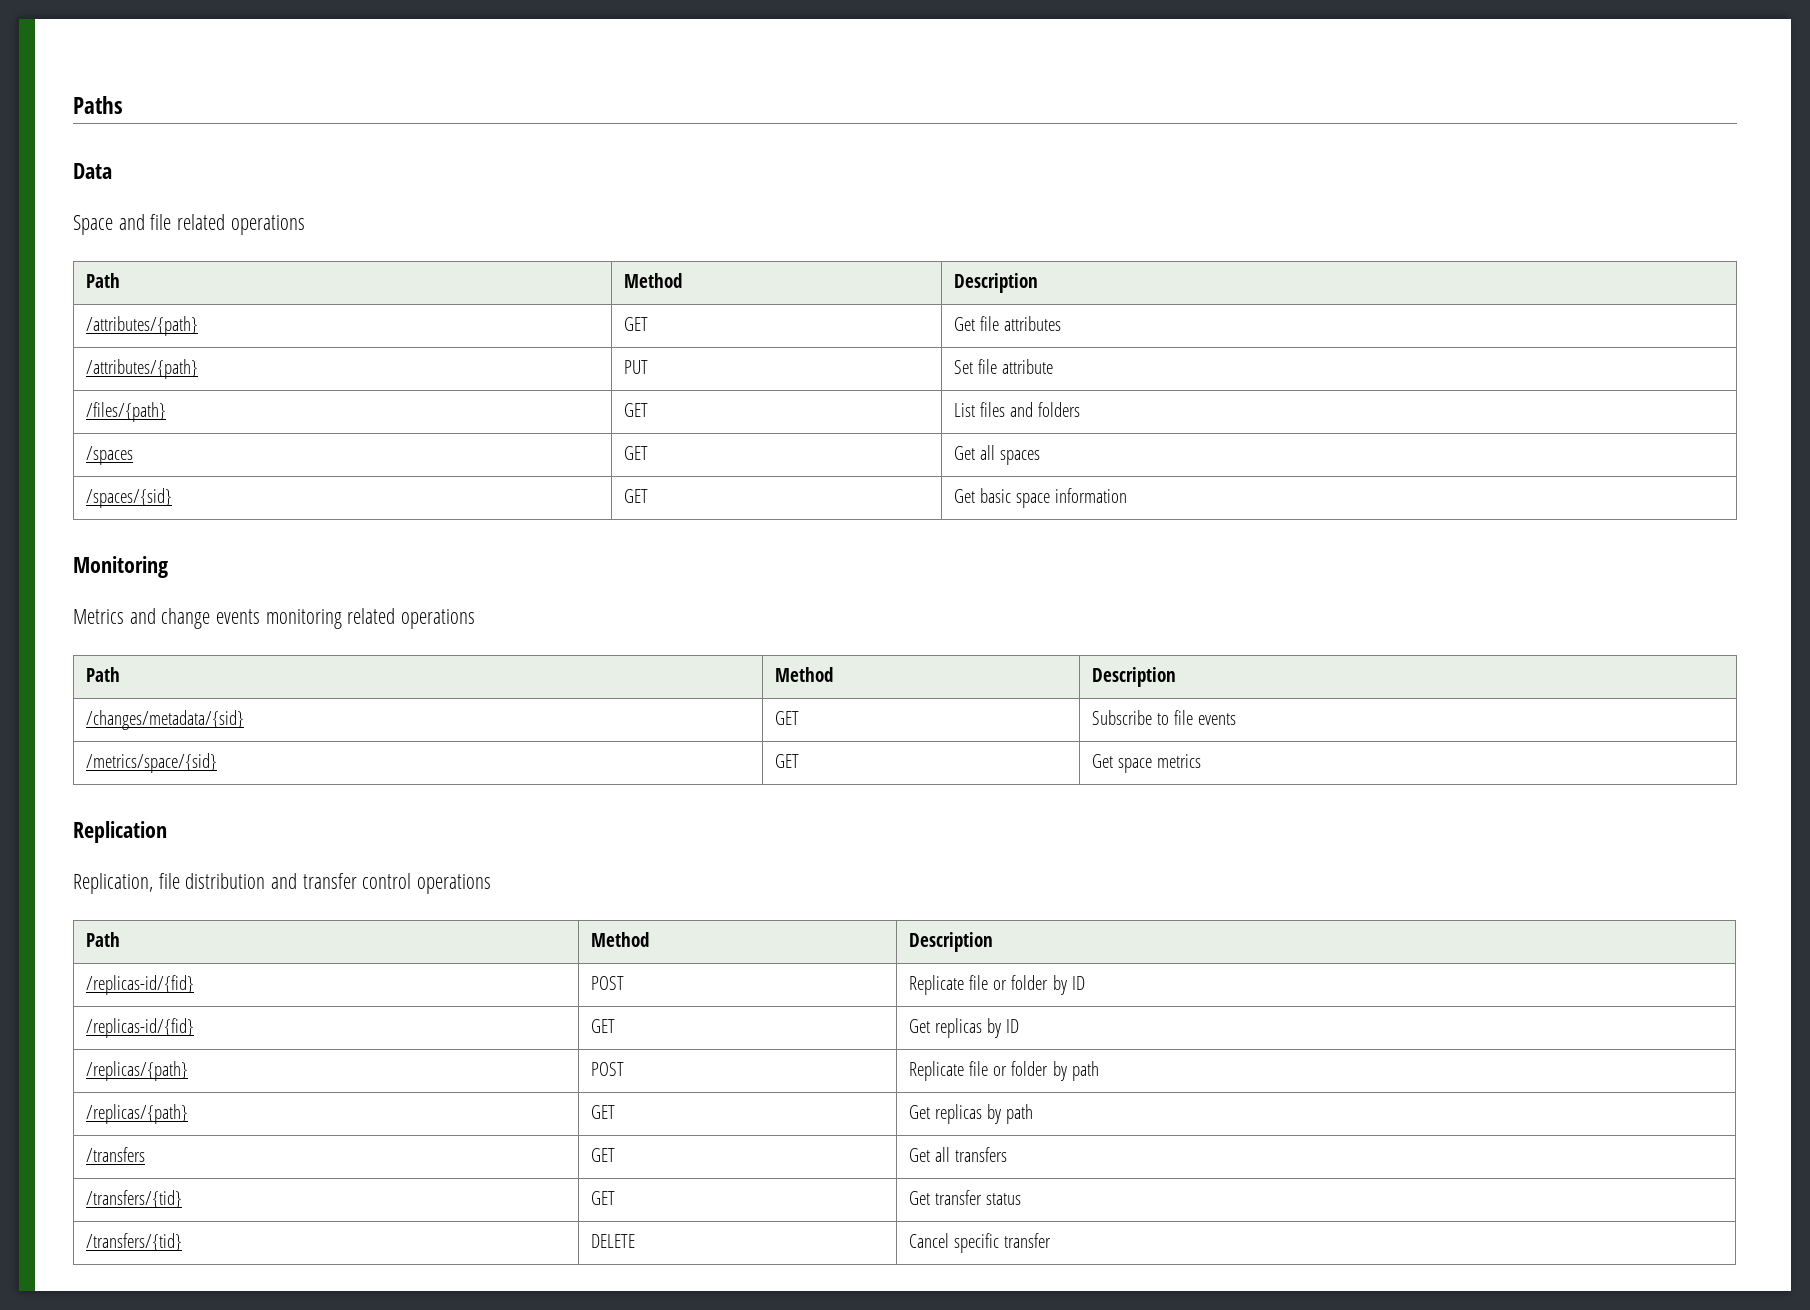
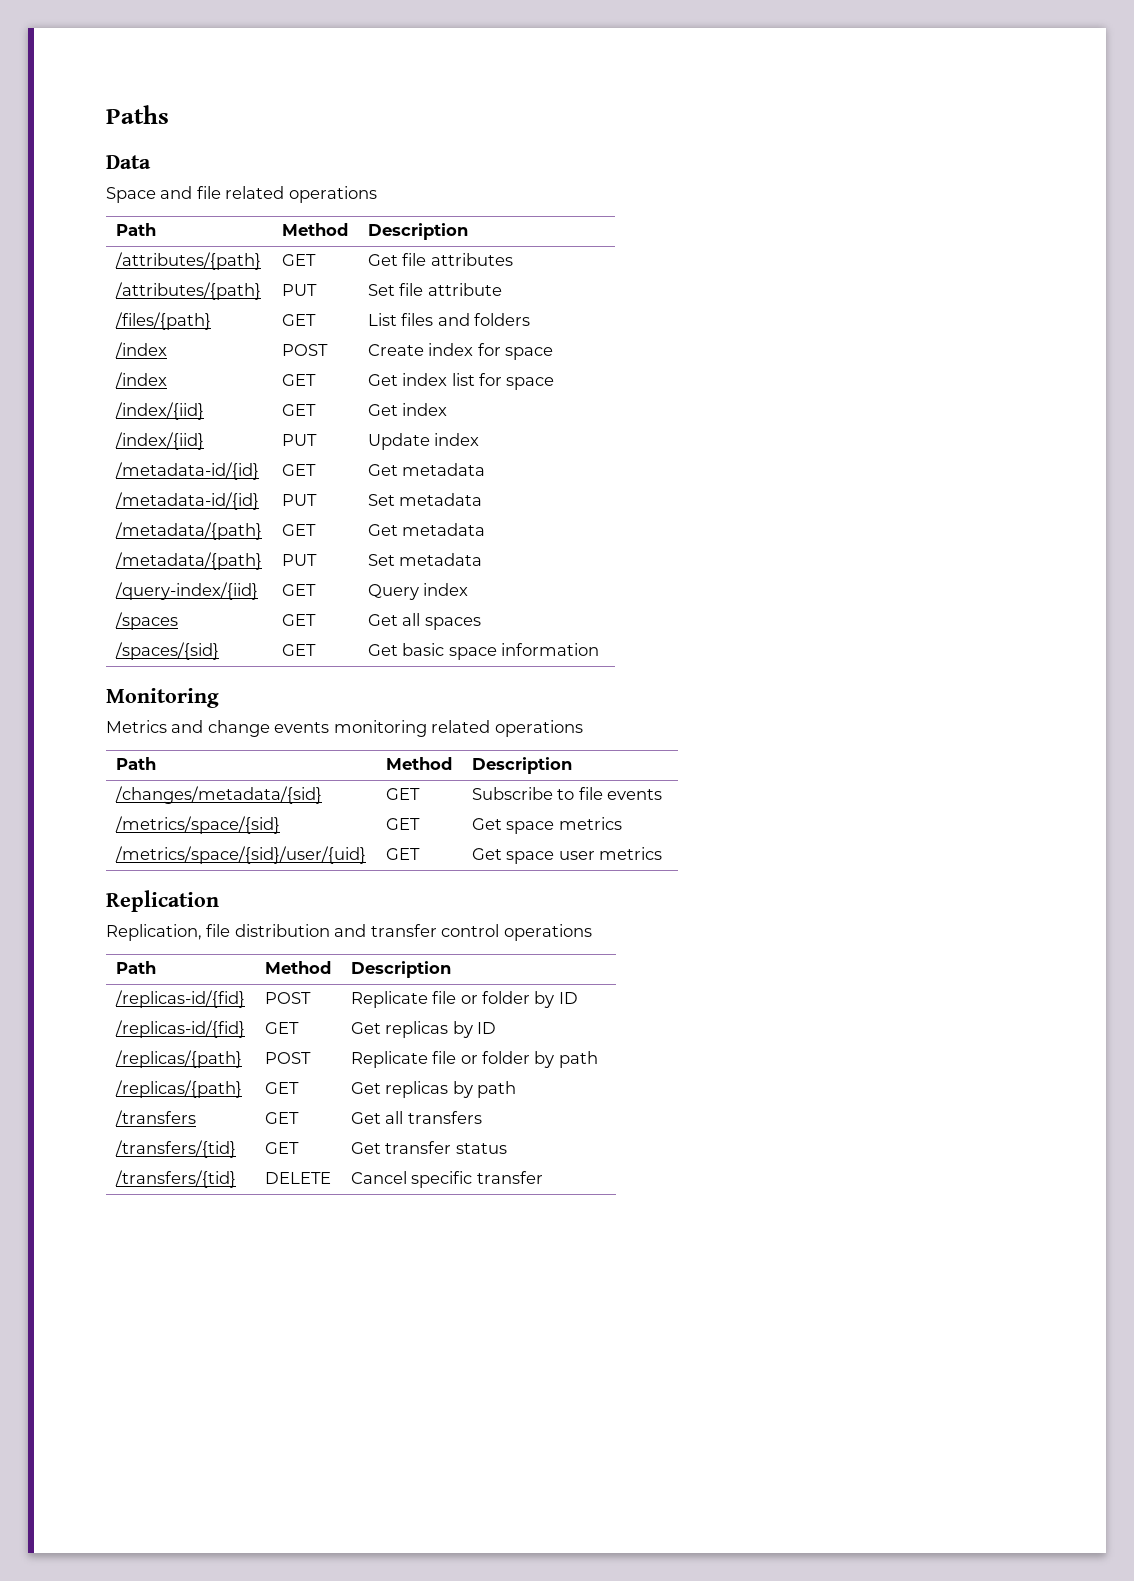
(1081, 409) none -> [114,342,167,358] [281,344,328,356] [367,343,554,360] [114,372,167,388] [281,374,316,386] [367,373,555,390] [114,402,204,420] [281,404,316,416] [367,403,448,416] [114,432,204,450] [281,434,317,446] [367,433,480,450] [114,462,259,480] [281,464,316,476] [367,463,486,476] [114,492,259,510] [281,494,317,506] [367,493,483,506] [114,522,262,540] [281,524,316,536] [367,523,486,536] [114,552,262,570] [281,554,317,566] [367,553,483,566] [114,582,258,600] [281,584,316,596] [367,583,469,600] // /index | POST | Create index for space // /index | GET | Get index list for space // /index/{iid} | GET | Get index // /index/{iid} | PUT | Update index // /metadata-id/{id} | GET | Get metadata // /metadata-id/{id} | PUT | Set metadata // /metadata/{path} | GET | Get metadata // /metadata/{path} | PUT | Set metadata // /query-index/{iid} | GET | Query index
(1202, 761) none -> [114,846,366,864] [385,848,420,860] [471,847,663,864] // /metrics/space/{sid}/user/{uid} | GET | Get space user metrics

